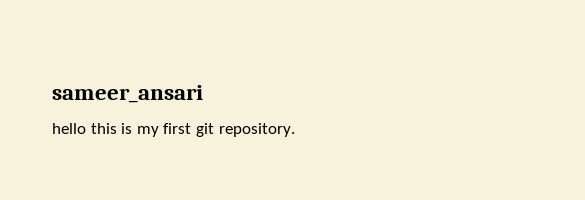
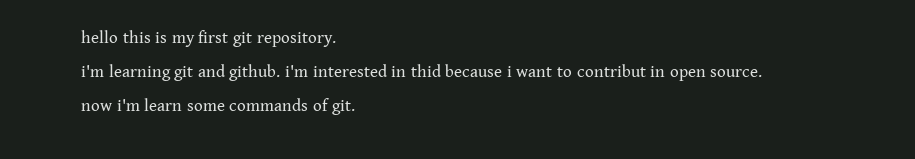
[52,85,203,103] sameer_ansari // -> (81, 36) none
(295, 130) none -> [81,64,763,81] [81,98,355,115] // i'm learning git and github. i'm interested in thid because i want to contribut in open source. // now i'm learn some commands of git.

